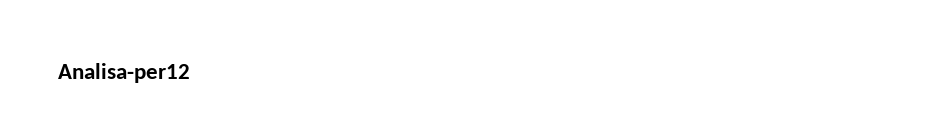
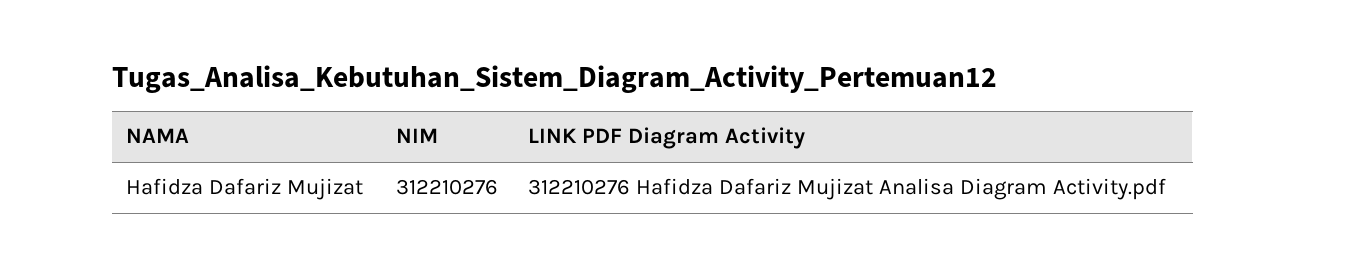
[58,63,190,83] Analisa-per12 -> [112,65,997,93] [126,128,190,143] [396,128,439,143] [528,127,806,149] [126,178,364,200] [396,179,499,195] [528,178,1167,200] Tugas_Analisa_Kebutuhan_Sistem_Diagram_Activity_Pertemuan12 // NAMA | NIM | LINK PDF Diagram Activity // Hafidza Dafariz Mujizat | 312210276 | 312210276 Hafidza Dafariz Mujizat Analisa Diagram Activity.pdf

